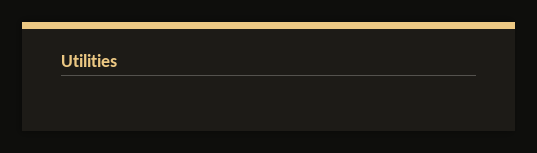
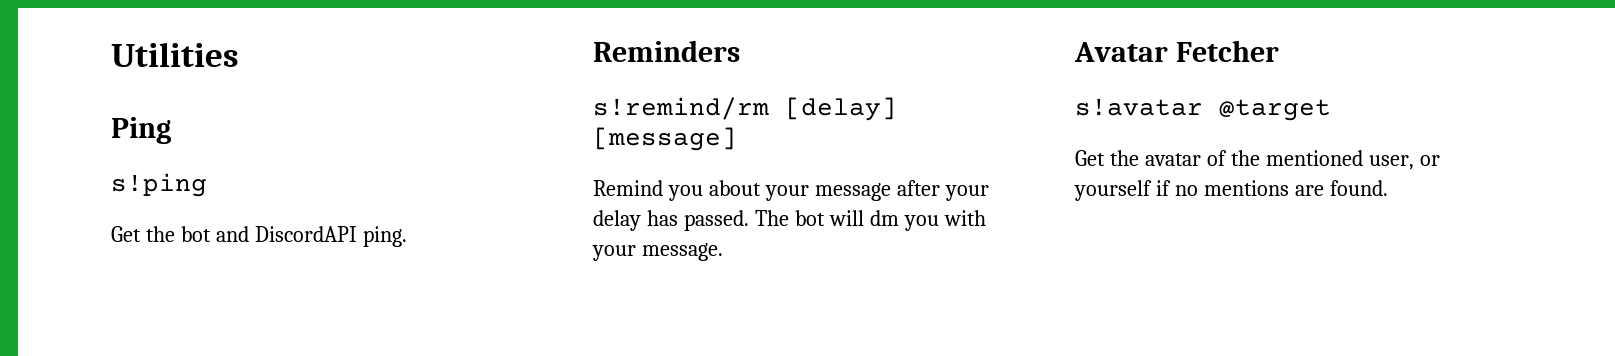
(117, 60) none -> [111,117,171,144] [111,173,207,197] [111,226,407,247] [593,40,740,62] [593,97,897,121] [593,127,737,151] [593,180,989,201] [593,210,986,231] [592,243,723,261] [1074,40,1279,62] [1075,98,1331,121] [1075,150,1440,170] [1074,180,1388,201] // Ping // s!ping // Get the bot and DiscordAPI ping. // Reminders // s!remind/rm [delay] [message] // Remind you about your message after your delay has passed. The bot will dm you with your message. // Avatar Fetcher // s!avatar @target // Get the avatar of the mentioned user, or yourself if no mentions are found.

